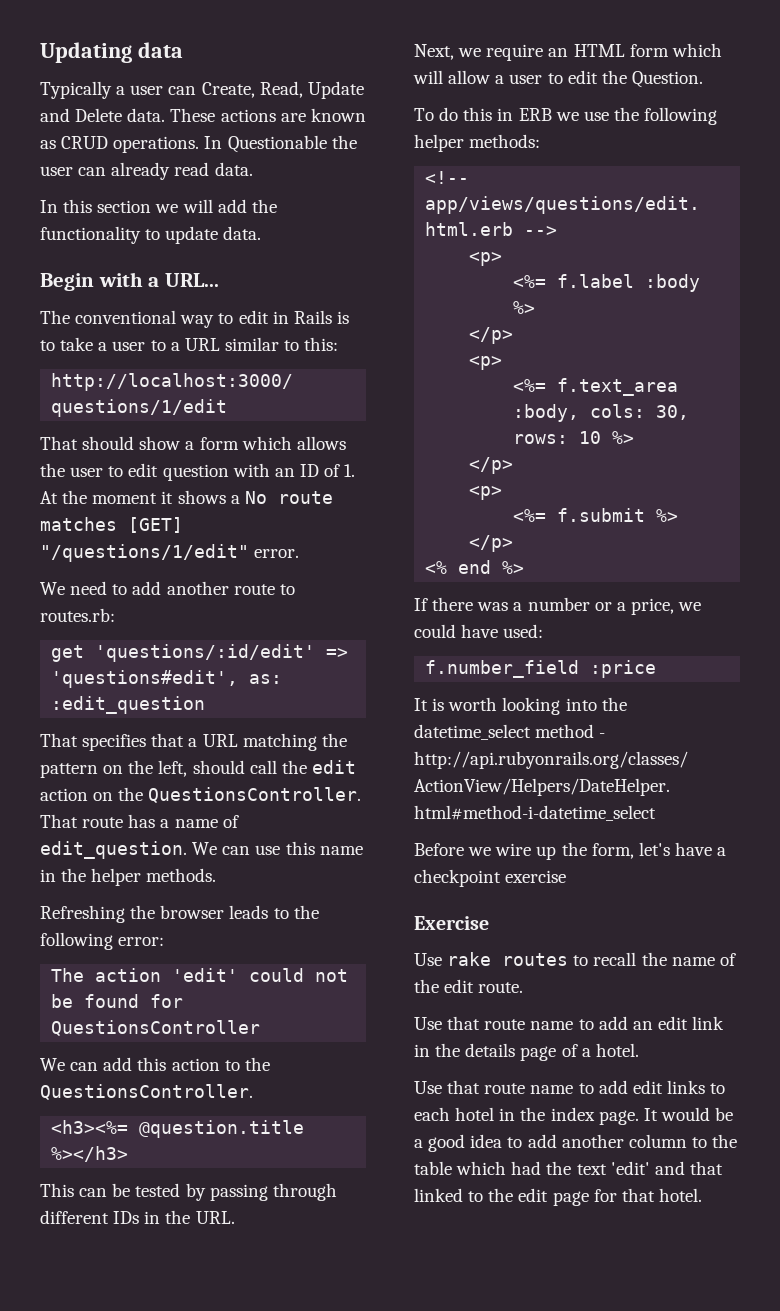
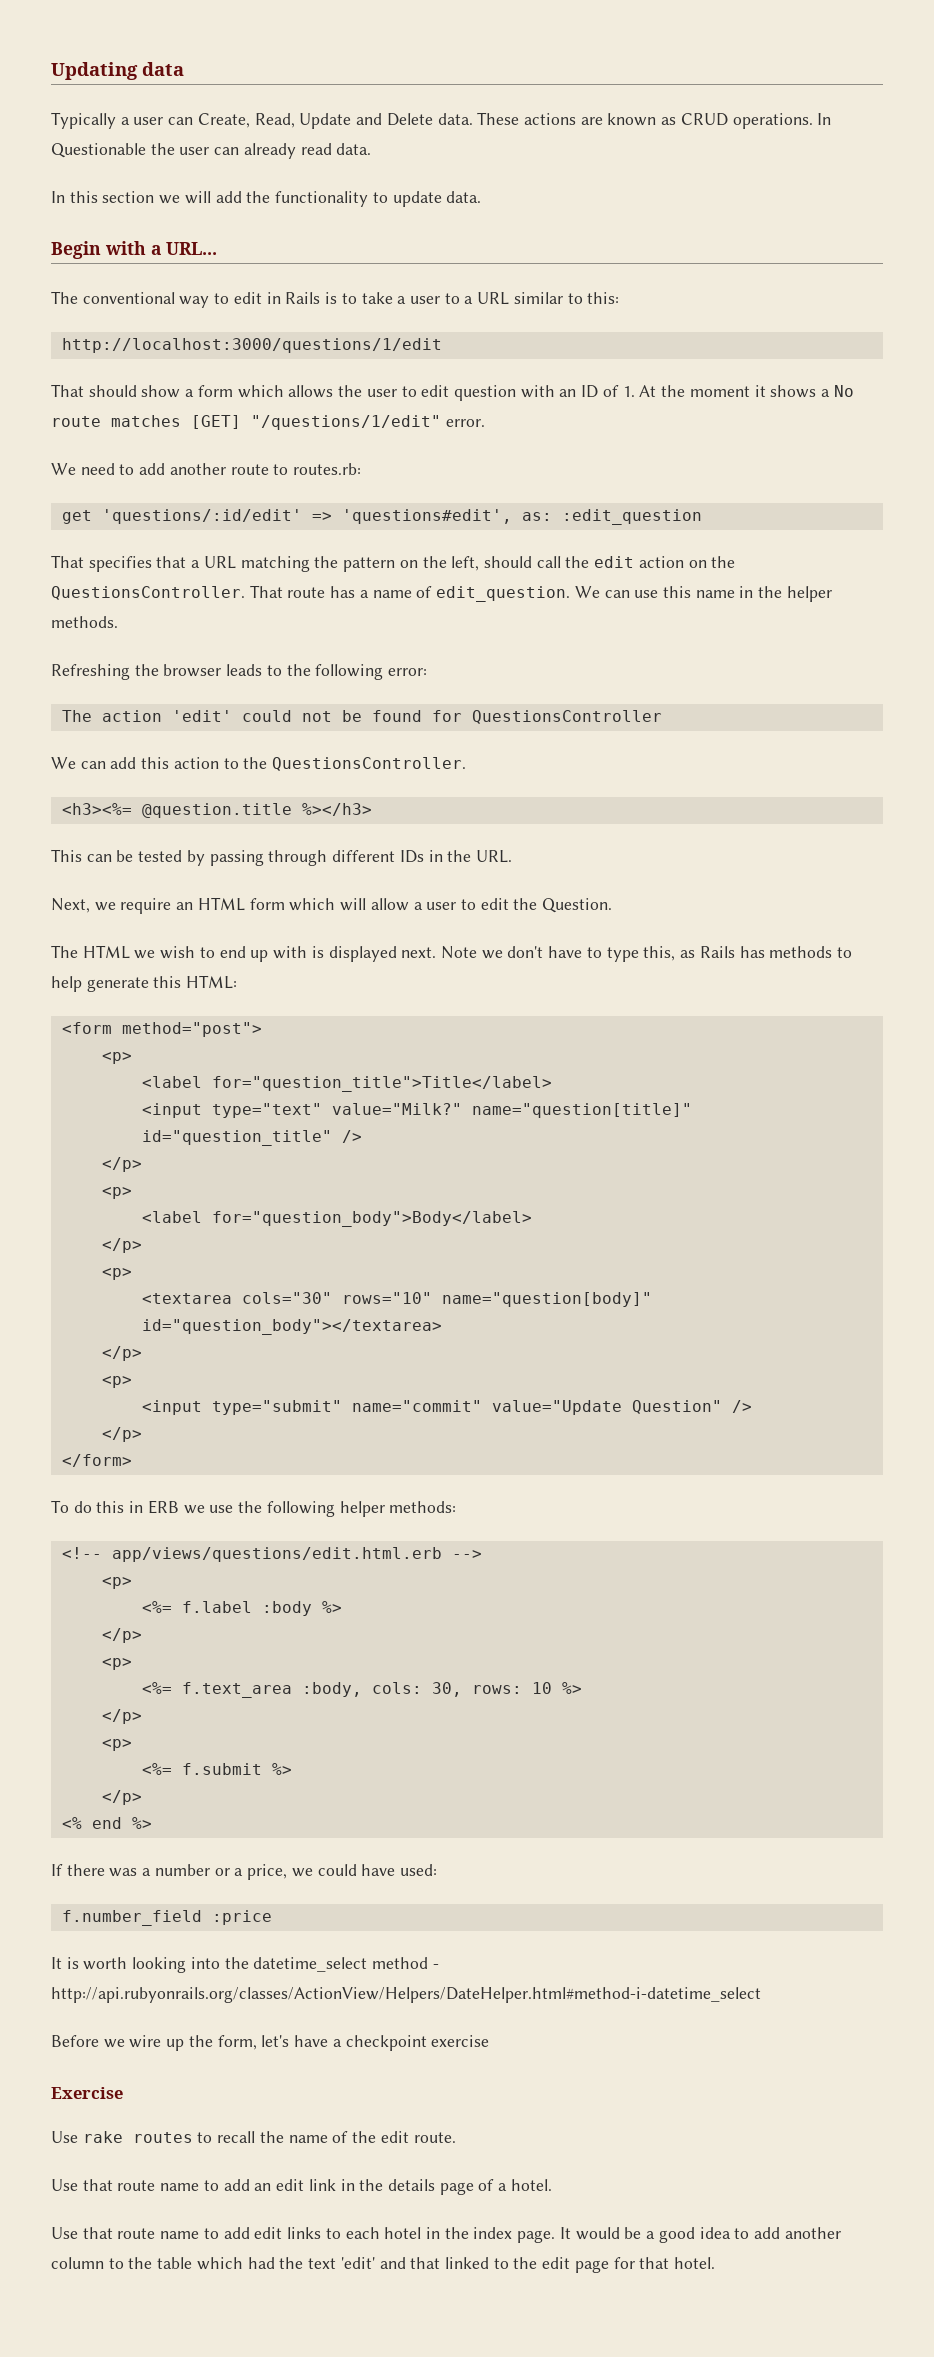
(703, 79) none -> [51,945,852,962] [51,975,238,992] [61,1022,262,1037] [101,1052,132,1064] [141,1076,552,1092] [141,1103,692,1118] [141,1130,362,1146] [101,1157,142,1172] [101,1187,132,1199] [141,1211,532,1227] [101,1238,142,1253] [101,1268,132,1280] [141,1292,652,1307] [141,1319,442,1335] [101,1346,142,1361] [101,1376,132,1388] [141,1400,752,1415] [101,1427,142,1442] [61,1454,132,1467] // The HTML we wish to end up with is displayed next. Note we don't have to type this, as Rails has methods to help generate this HTML: // <form method="post"> // <p> // <label for="question_title">Title</label> // <input type="text" value="Milk?" name="question[title]" id="question_title" /> // </p> // <p> // <label for="question_body">Body</label> // </p> // <p> // <textarea cols="30" rows="10" name="question[body]" id="question_body"></textarea> // </p> // <p> // <input type="submit" name="commit" value="Update Question" /> // </p> // </form>

